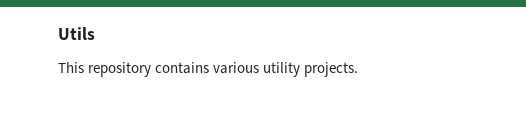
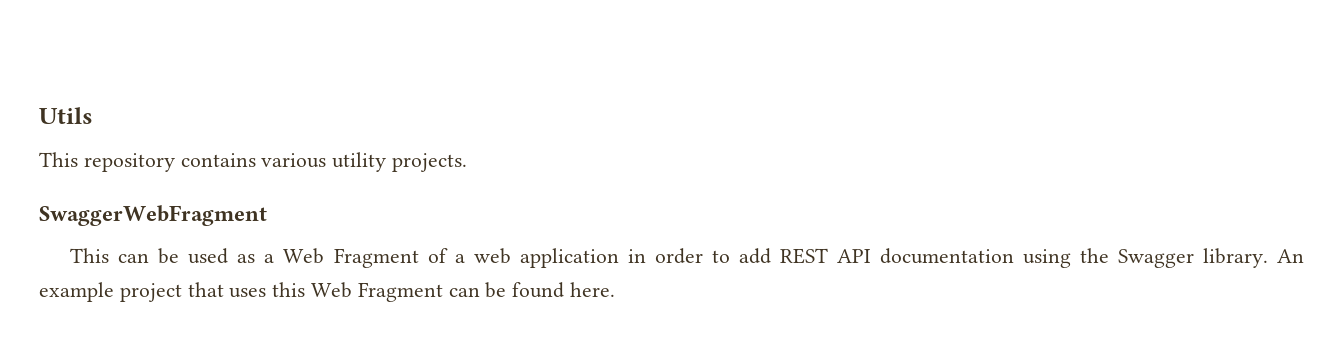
(359, 69) none -> [39,205,267,226] [69,248,1304,268] [39,282,616,302] // SwaggerWebFragment // This can be used as a Web Fragment of a web application in order to add REST API documentation using the Swagger library. An example project that uses this Web Fragment can be found here.

